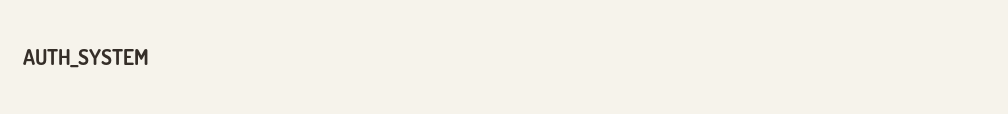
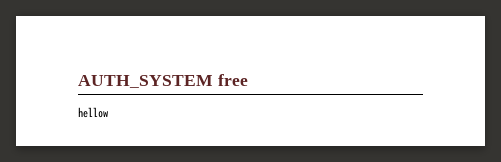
(149, 58) none -> [217,74,248,86] [78,107,108,118] free // hellow

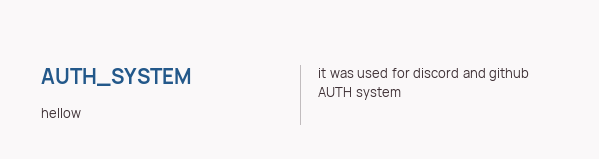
[217,74,248,86] free -> (192, 77) none
(108, 112) none -> [318,68,530,81] [318,87,401,100] // it was used for discord and github AUTH system

